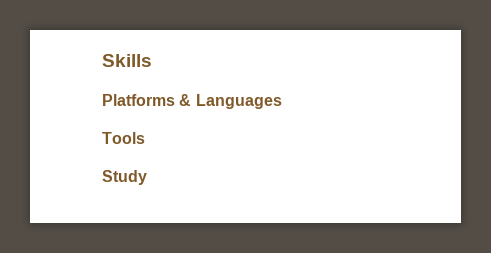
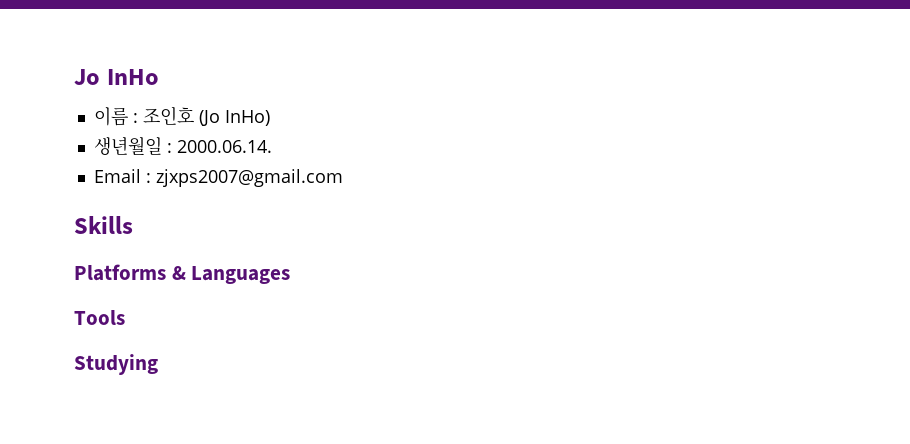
(102, 60) none -> [74,69,159,85] [93,106,270,126] [93,136,272,155] [93,169,343,187] Jo InHo // 이름 : 조인호 (Jo InHo) // 생년월일 : 2000.06.14. // Email : zjxps2007@gmail.com //
[102,170,147,185] Study -> [74,354,158,375] Studying

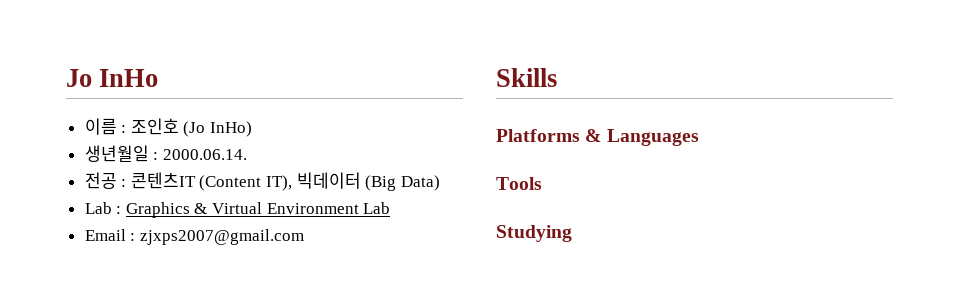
(272, 146) none -> [84,172,440,191] [84,202,391,218] // 전공 : 콘텐츠IT (Content IT), 빅데이터 (Big Data) // Lab : Graphics & Virtual Environment Lab

